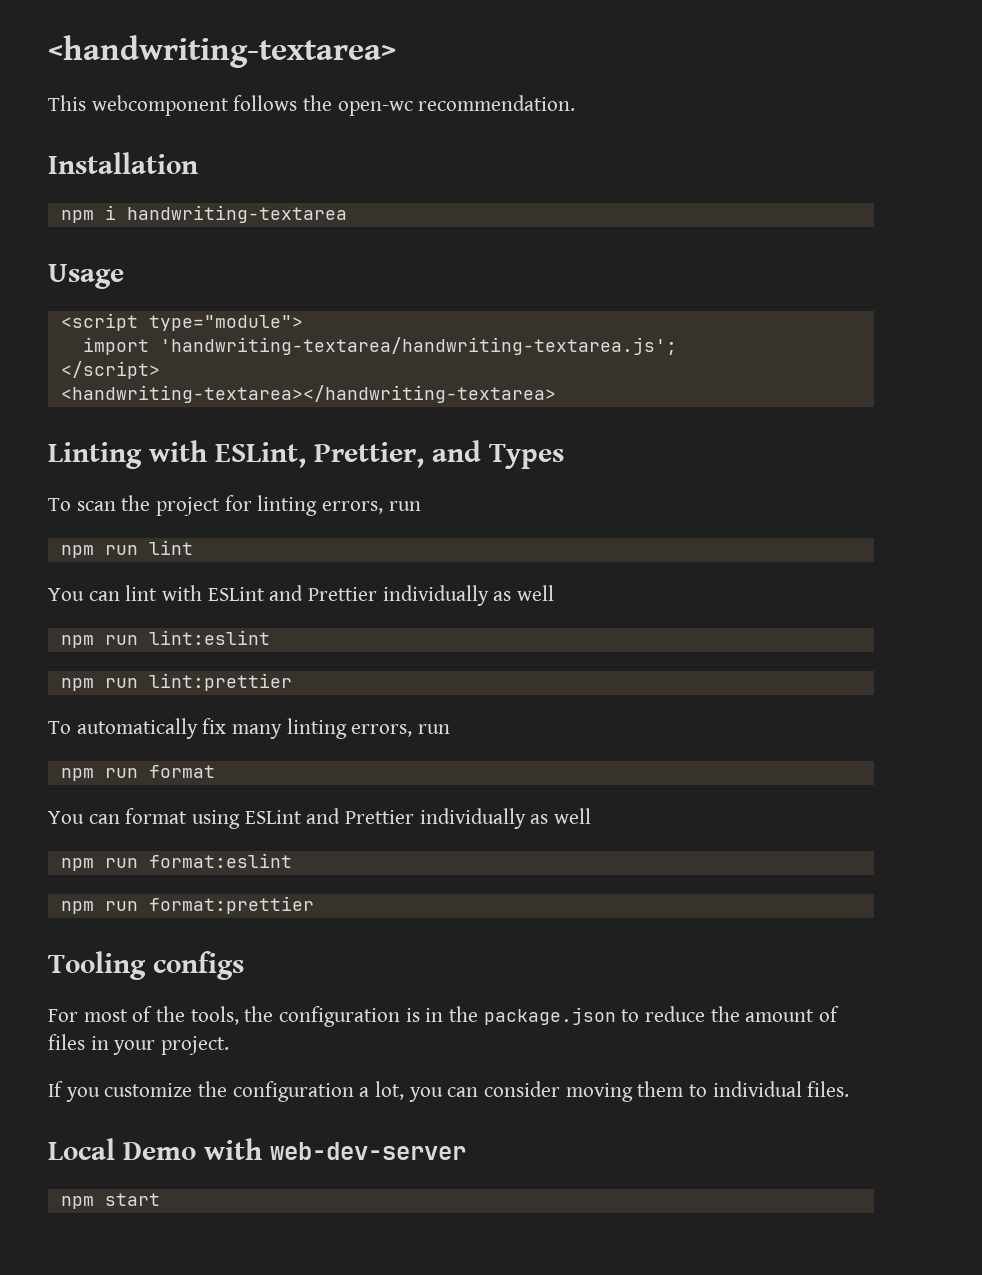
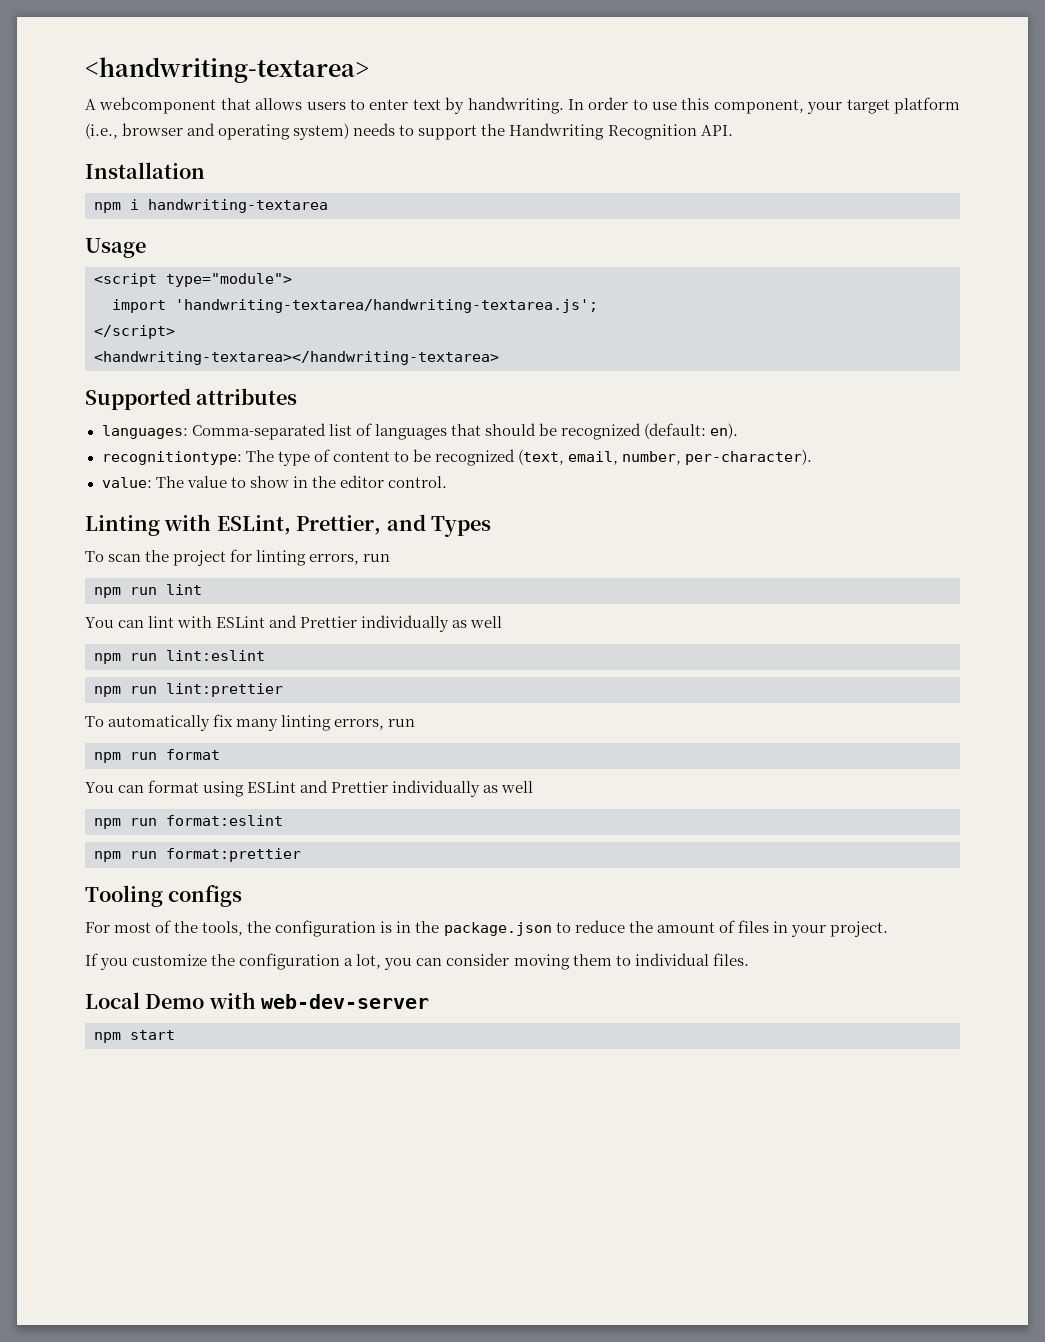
[48,95,576,116] This webcomponent follows the open-wc recommendation. -> [85,97,961,114] [85,123,733,140] A webcomponent that allows users to enter text by handwriting. In order to use this component, your target platform (i.e., browser and operating system) needs to support the Handwriting Recognition API.
(556, 394) none -> [85,388,298,410] [101,423,738,440] [101,449,813,466] [101,475,447,488] // Supported attributes // languages: Comma-separated list of languages that should be recognized (default: en). // recognitiontype: The type of content to be recognized (text, email, number, per-character). // value: The value to show in the editor control.

